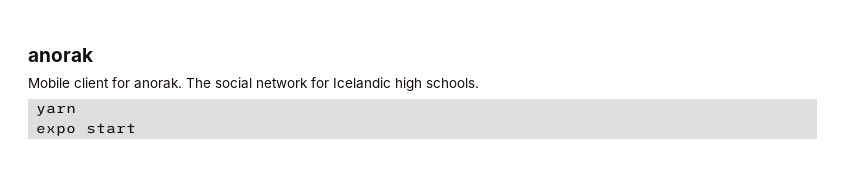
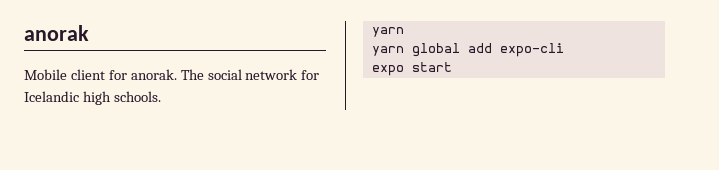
(77, 110) none -> [371,43,564,57] // yarn global add expo-cli

